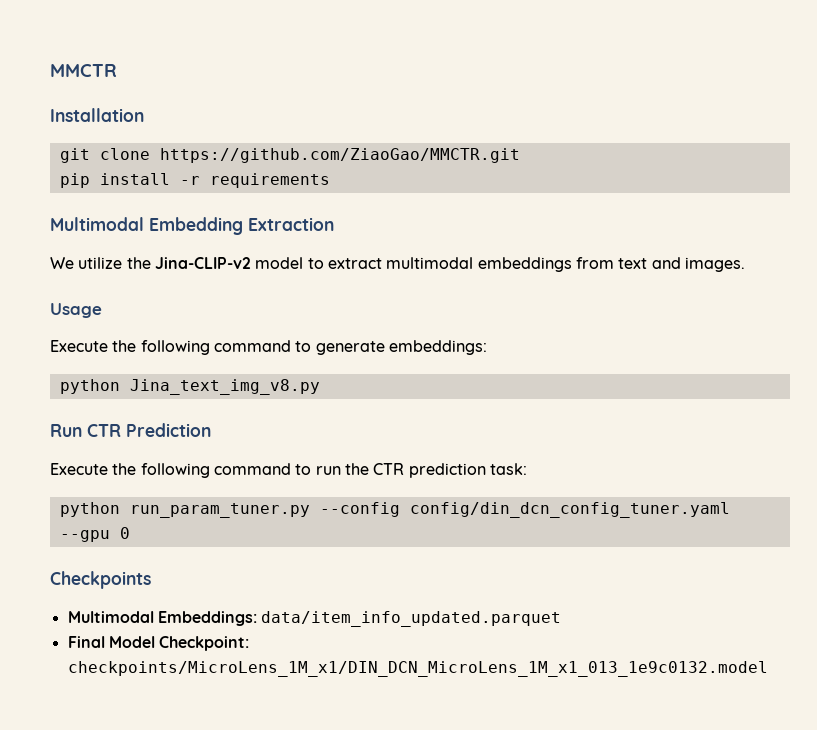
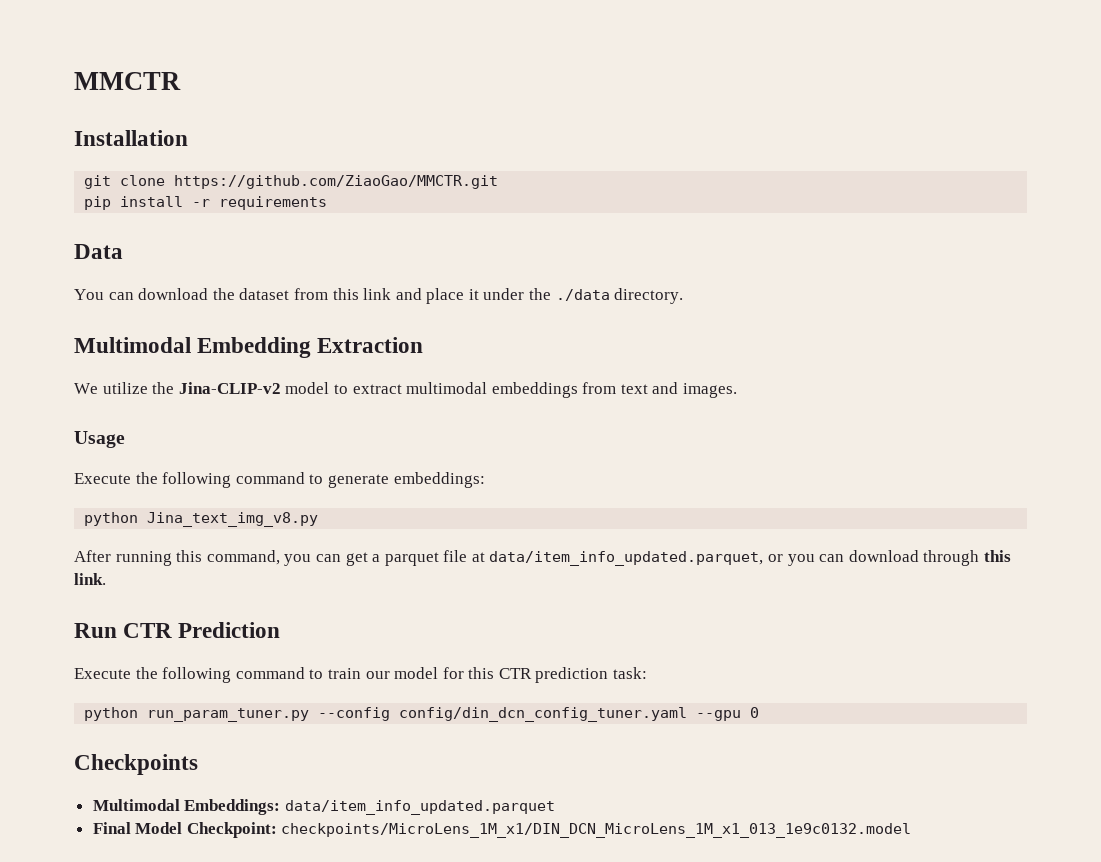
(330, 180) none -> [74,244,123,259] [74,288,684,304] // Data // You can download the dataset from this link and place it under the ./data directory.
(320, 387) none -> [74,550,1012,566] [74,573,106,585] // After running this command, you can get a parquet file at data/item_info_updated.parquet, or you can download through this link.
[315,463,369,475] run the -> [327,667,495,679] train our model for this

